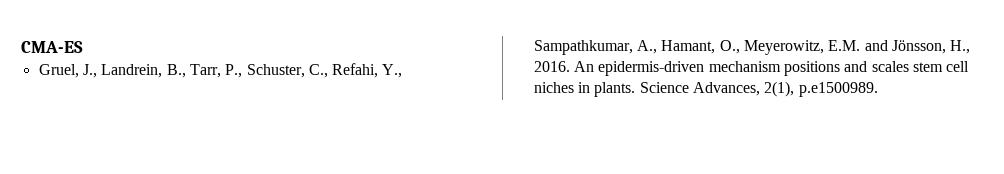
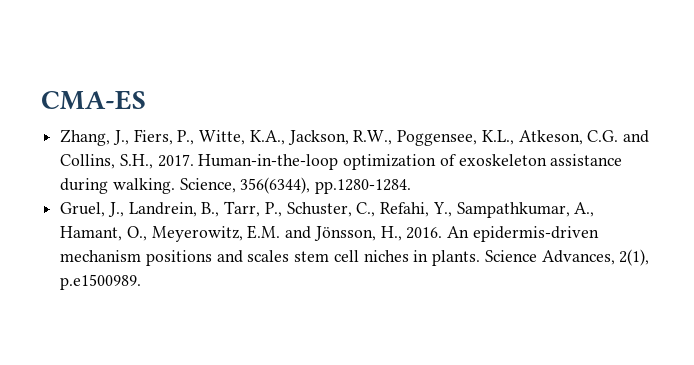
(83, 47) none -> [60,129,649,146] [60,154,623,170] [60,177,412,194] // Zhang, J., Fiers, P., Witte, K.A., Jackson, R.W., Poggensee, K.L., Atkeson, C.G. and Collins, S.H., 2017. Human-in-the-loop optimization of exoskeleton assistance during walking. Science, 356(6344), pp.1280-1284.

